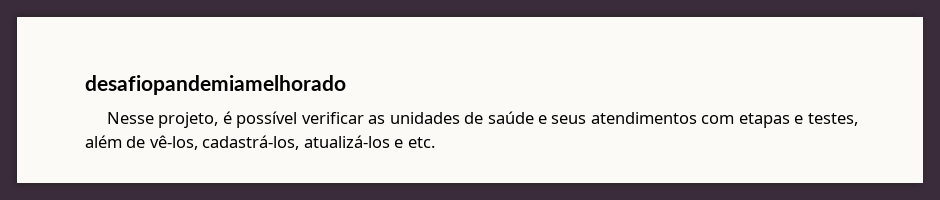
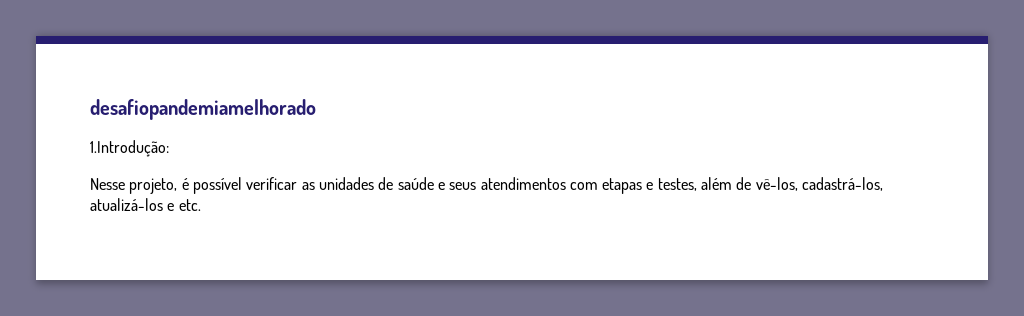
(346, 85) none -> [90,140,169,157] // 1.Introdução:

